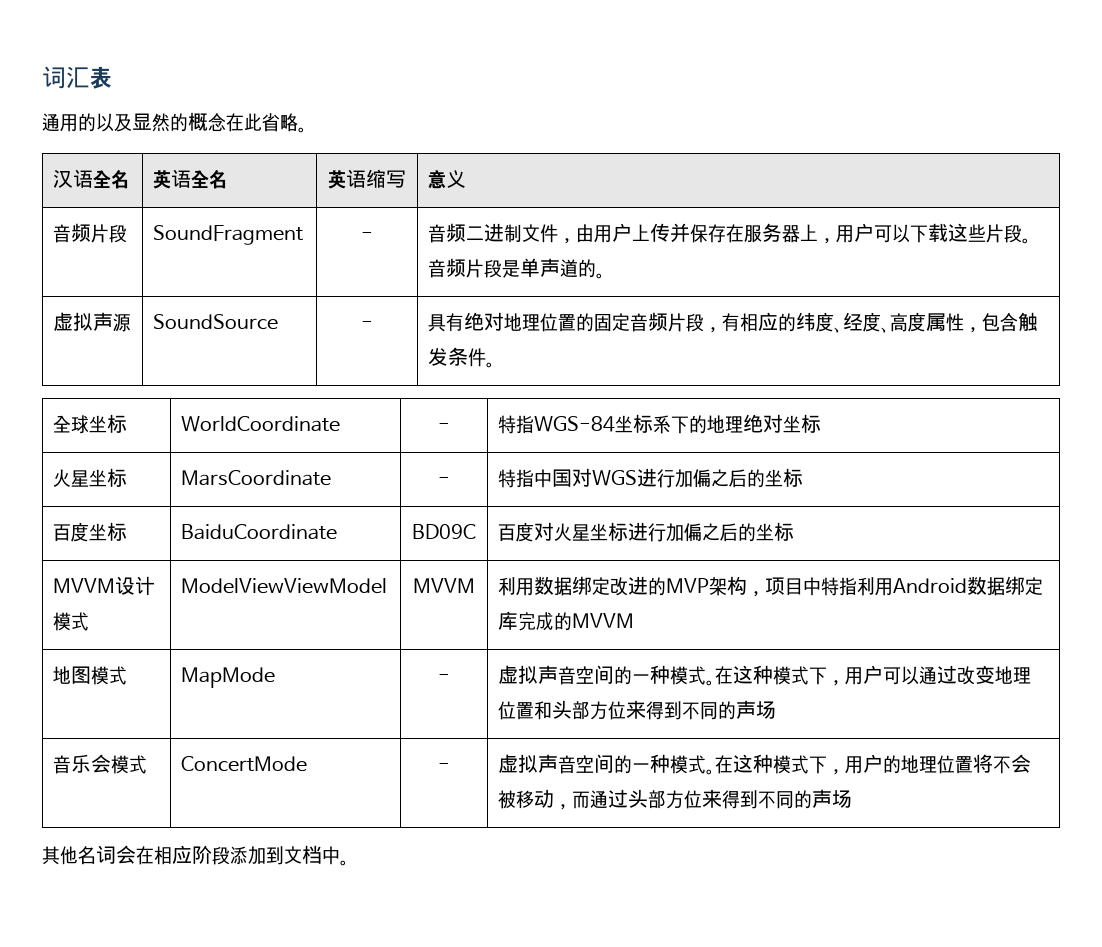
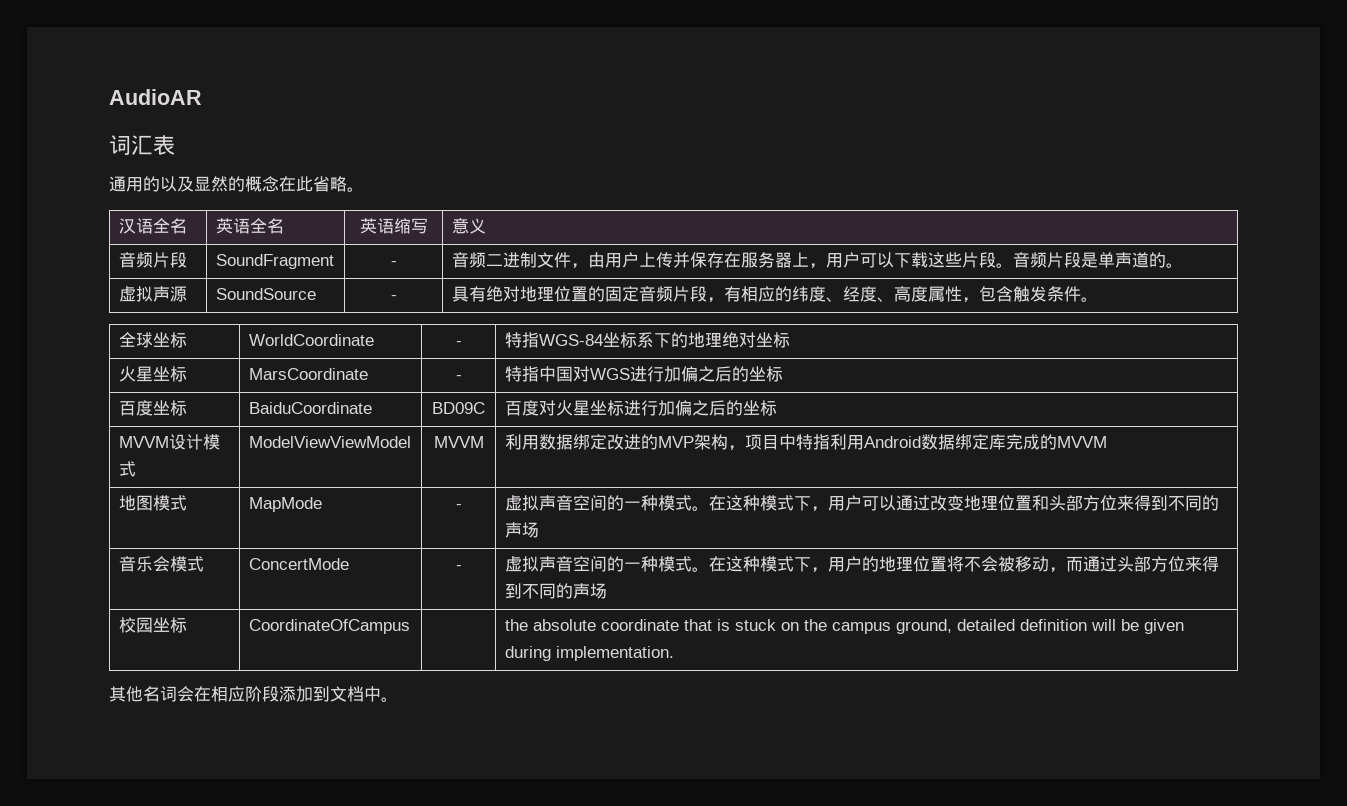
(42, 77) none -> [109,89,202,105] AudioAR //
(853, 799) none -> [118,617,187,633] [248,619,410,634] [504,619,1184,634] [504,646,674,661] // 校园坐标 | CoordinateOfCampus | | the absolute coordinate that is stuck on the campus ground, detailed definition will be given during implementation.

